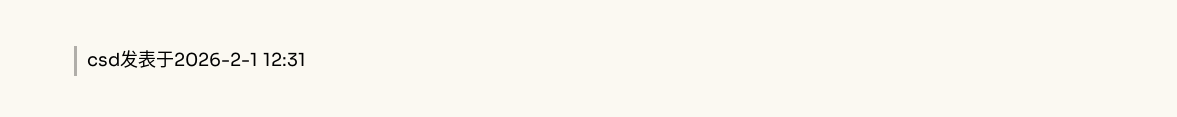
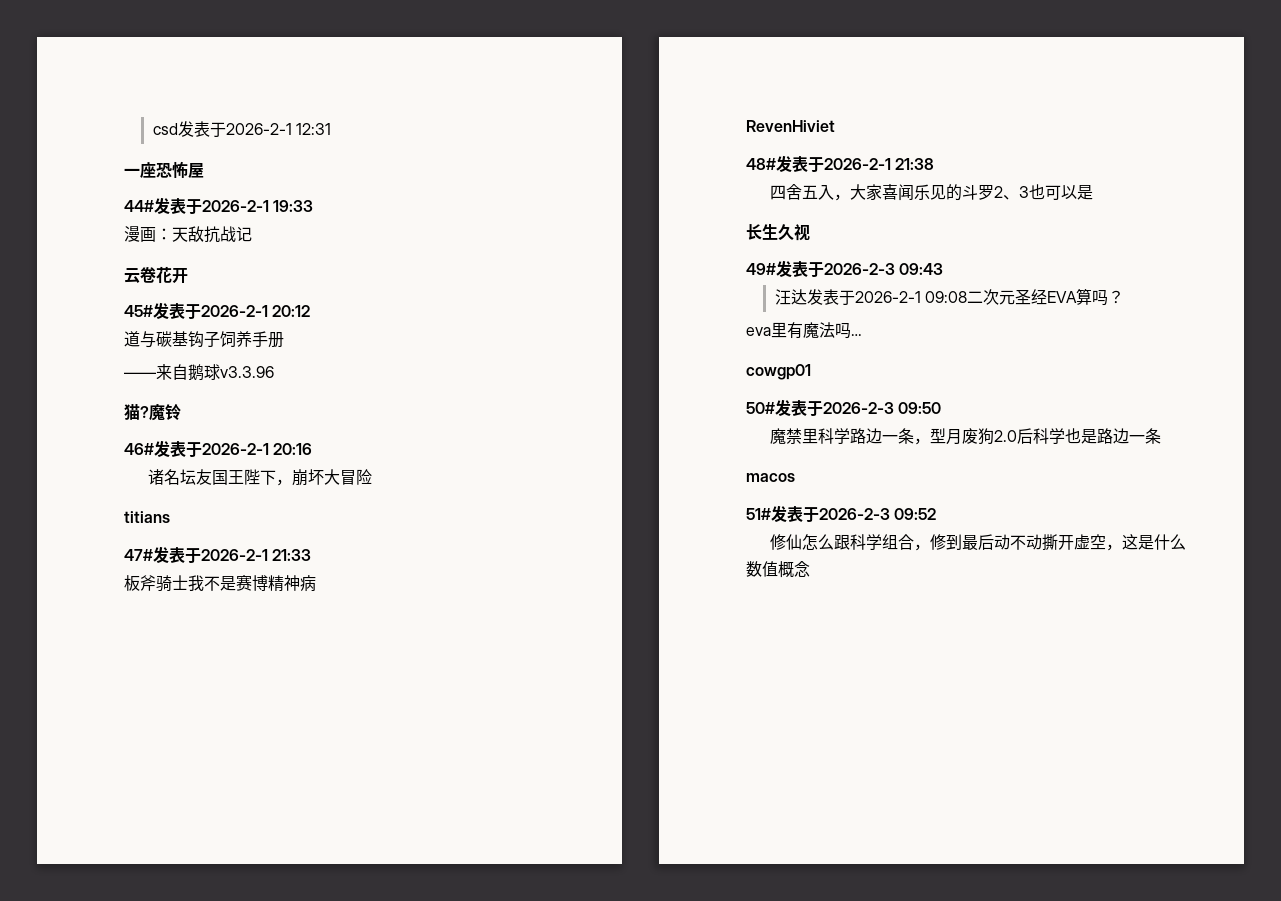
(306, 59) none -> [124,161,204,178] [124,197,314,215] [124,226,252,243] [124,266,188,284] [124,302,311,320] [124,331,284,348] [124,364,274,381] [124,404,181,421] [124,440,313,458] [147,469,372,486] [124,511,170,523] [124,546,312,564] [124,574,316,592] [746,120,835,132] [746,155,935,173] [769,184,1093,201] [746,224,810,241] [746,260,944,278] [774,288,1124,306] [746,322,862,339] [746,364,811,380] [746,399,942,417] [769,428,1161,445] [746,473,795,482] [746,505,937,523] [769,534,1186,551] [746,561,810,578] // 一座恐怖屋 // 44#发表于2026-2-1 19:33 // 漫画：天敌抗战记 // 云卷花开 // 45#发表于2026-2-1 20:12 // 道与碳基钩子饲养手册 // ——来自鹅球v3.3.96 // 猫?魔铃 // 46#发表于2026-2-1 20:16 // 诸名坛友国王陛下，崩坏大冒险 // titians // 47#发表于2026-2-1 21:33 // 板斧骑士我不是赛博精神病 // RevenHiviet // 48#发表于2026-2-1 21:38 // 四舍五入，大家喜闻乐见的斗罗2、3也可以是 // 长生久视 // 49#发表于2026-2-3 09:43 // 汪达发表于2026-2-1 09:08二次元圣经EVA算吗？ // eva里有魔法吗… // cowgp01 // 50#发表于2026-2-3 09:50 // 魔禁里科学路边一条，型月废狗2.0后科学也是路边一条 // macos // 51#发表于2026-2-3 09:52 // 修仙怎么跟科学组合，修到最后动不动撕开虚空，这是什么数值概念

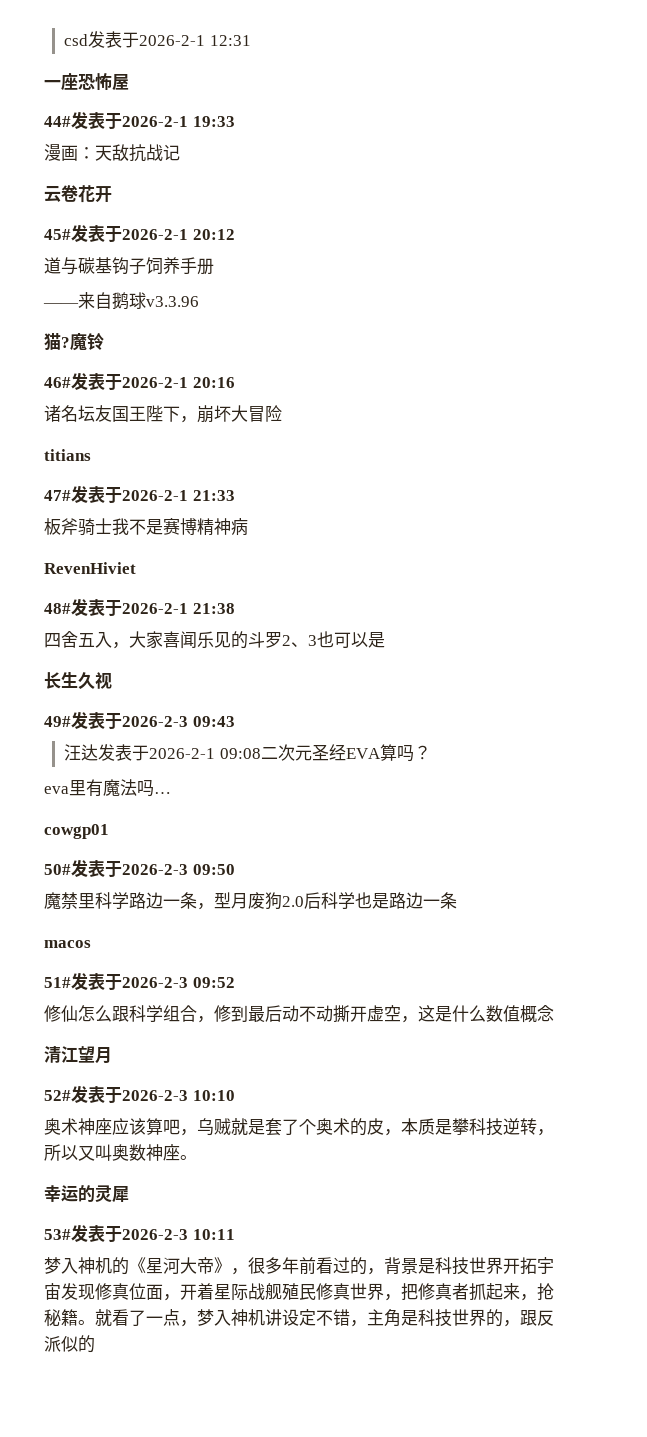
(810, 569) none -> [44,1046,112,1064] [44,1085,235,1103] [44,1118,554,1136] [44,1144,197,1161] [44,1185,129,1202] [44,1224,235,1242] [44,1257,554,1275] [44,1283,554,1301] [44,1309,554,1327] [44,1335,95,1353] // 清江望月 // 52#发表于2026-2-3 10:10 // 奥术神座应该算吧，乌贼就是套了个奥术的皮，本质是攀科技逆转，所以又叫奥数神座。 // 幸运的灵犀 // 53#发表于2026-2-3 10:11 // 梦入神机的《星河大帝》，很多年前看过的，背景是科技世界开拓宇宙发现修真位面，开着星际战舰殖民修真世界，把修真者抓起来，抢秘籍。就看了一点，梦入神机讲设定不错，主角是科技世界的，跟反派似的

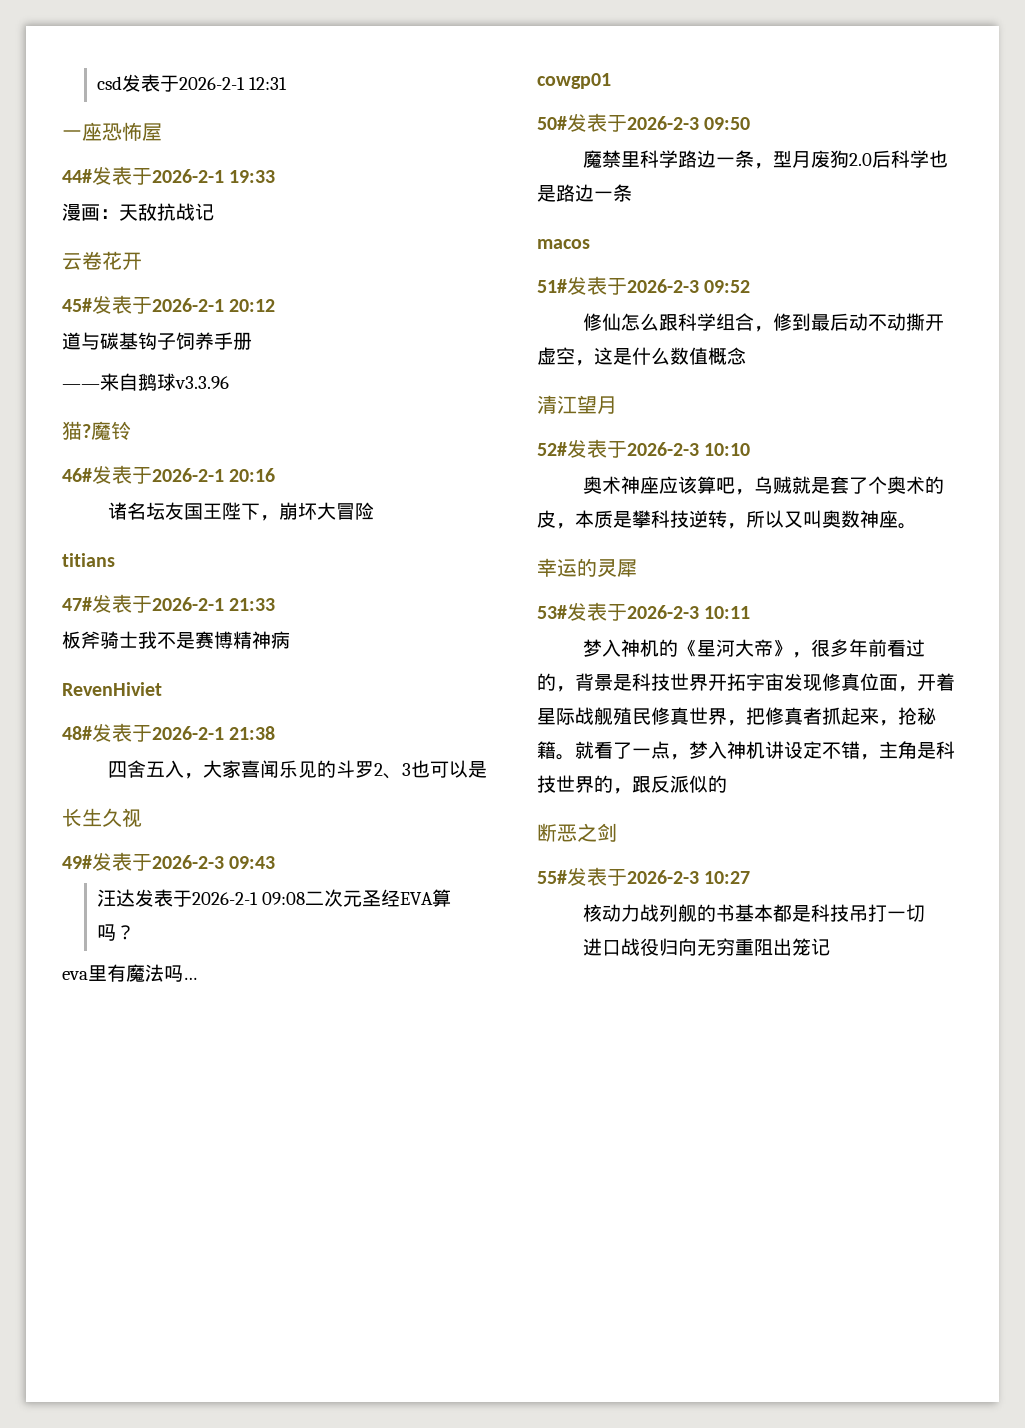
(95, 1344) none -> [537,823,617,842] [537,867,751,886] [583,904,926,922] [583,938,831,956] // 断恶之剑 // 55#发表于2026-2-3 10:27 // 核动力战列舰的书基本都是科技吊打一切 // 进口战役归向无穷重阻出笼记

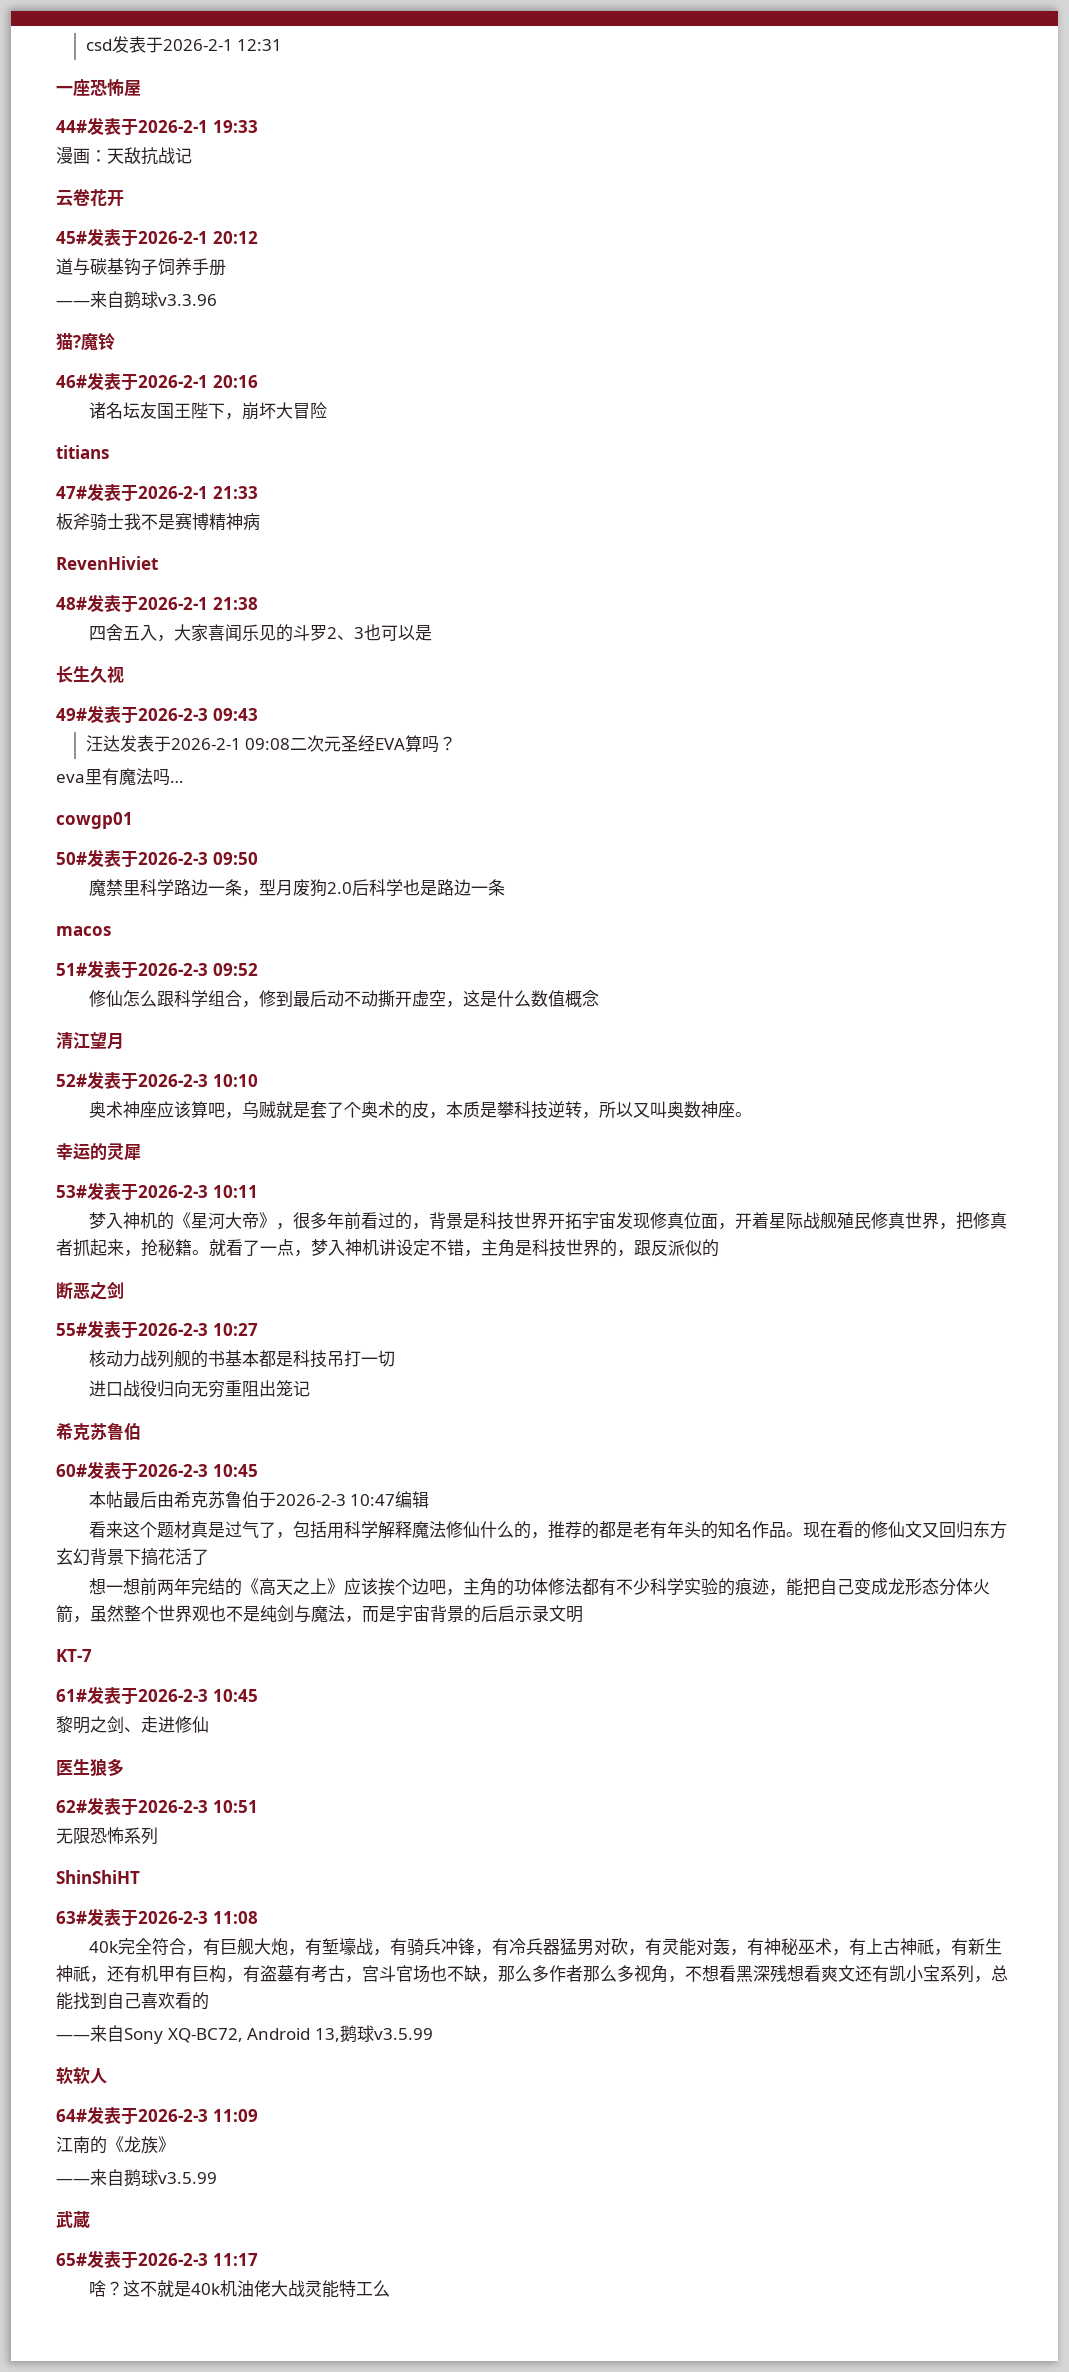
(831, 947) none -> [56,1422,141,1441] [56,1461,258,1479] [88,1491,430,1509] [88,1521,1007,1539] [56,1548,209,1566] [88,1578,990,1596] [56,1605,583,1623] [56,1649,92,1662] [56,1686,258,1704] [56,1716,209,1734] [56,1758,124,1777] [56,1797,258,1815] [56,1827,158,1845] [56,1870,140,1884] [56,1908,258,1926] [88,1938,1002,1956] [56,1965,1008,1983] [56,1992,209,2010] [56,2025,433,2044] [56,2067,107,2085] [56,2106,258,2124] [56,2136,175,2154] [56,2169,217,2187] [56,2211,90,2229] [56,2250,258,2268] [88,2280,390,2298] // 希克苏鲁伯 // 60#发表于2026-2-3 10:45 // 本帖最后由希克苏鲁伯于2026-2-3 10:47编辑 // 看来这个题材真是过气了，包括用科学解释魔法修仙什么的，推荐的都是老有年头的知名作品。现在看的修仙文又回归东方玄幻背景下搞花活了 // 想一想前两年完结的《高天之上》应该挨个边吧，主角的功体修法都有不少科学实验的痕迹，能把自己变成龙形态分体火箭，虽然整个世界观也不是纯剑与魔法，而是宇宙背景的后启示录文明 // KT-7 // 61#发表于2026-2-3 10:45 // 黎明之剑、走进修仙 // 医生狼多 // 62#发表于2026-2-3 10:51 // 无限恐怖系列 // ShinShiHT // 63#发表于2026-2-3 11:08 // 40k完全符合，有巨舰大炮，有堑壕战，有骑兵冲锋，有冷兵器猛男对砍，有灵能对轰，有神秘巫术，有上古神祇，有新生神祇，还有机甲有巨构，有盗墓有考古，宫斗官场也不缺，那么多作者那么多视角，不想看黑深残想看爽文还有凯小宝系列，总能找到自己喜欢看的 // ——来自Sony XQ-BC72, Android 13,鹅球v3.5.99 // 软软人 // 64#发表于2026-2-3 11:09 // 江南的《龙族》 // ——来自鹅球v3.5.99 // 武蔵 // 65#发表于2026-2-3 11:17 // 啥？这不就是40k机油佬大战灵能特工么

